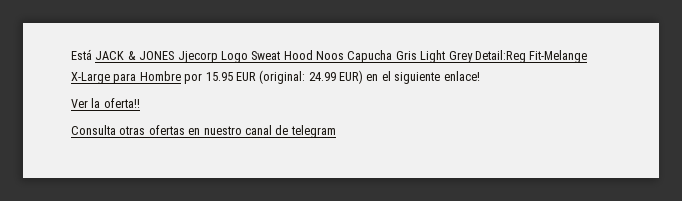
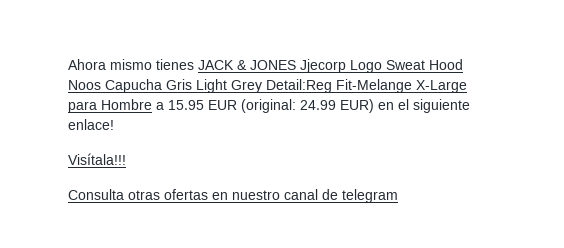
[71,49,92,60] Está -> [68,59,194,70] Ahora mismo tienes
[184,73,203,84] por -> [156,102,164,110] a
[71,98,140,108] Ver la oferta!! -> [68,153,126,165] Visítala!!!

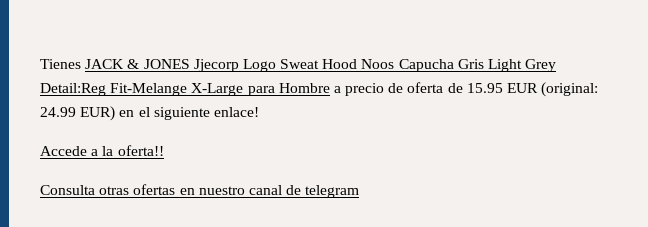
[68,59,194,70] Ahora mismo tienes -> [40,59,81,69] Tienes
(164, 106) none -> [345,82,463,96] precio de oferta de
[68,153,126,165] Visítala!!! -> [40,145,164,156] Accede a la oferta!!

